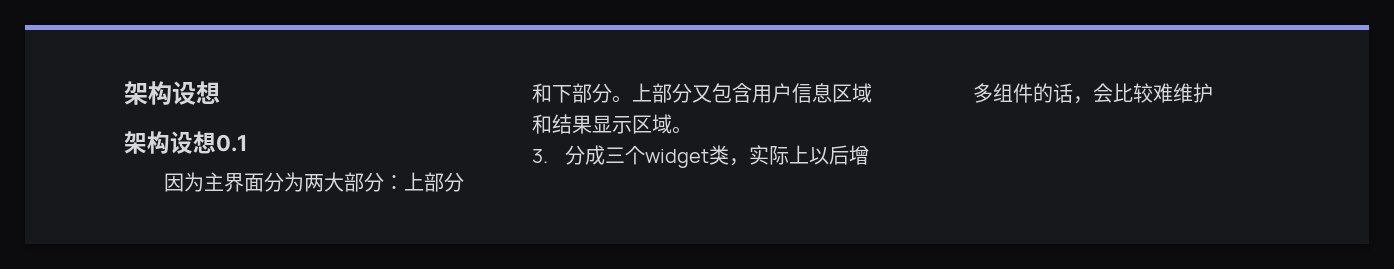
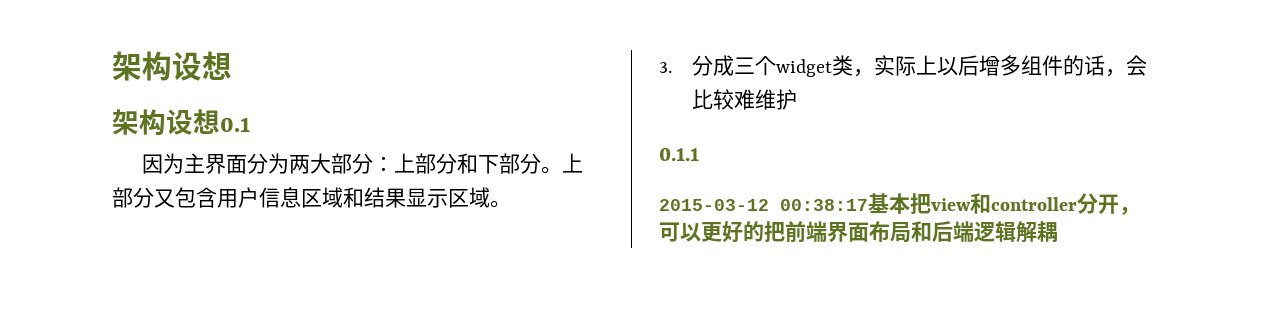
(1213, 93) none -> [659,147,699,161] [659,193,1140,215] [659,221,1058,243] // 0.1.1 // 2015-03-12 00:38:17基本把view和controller分开，可以更好的把前端界面布局和后端逻辑解耦

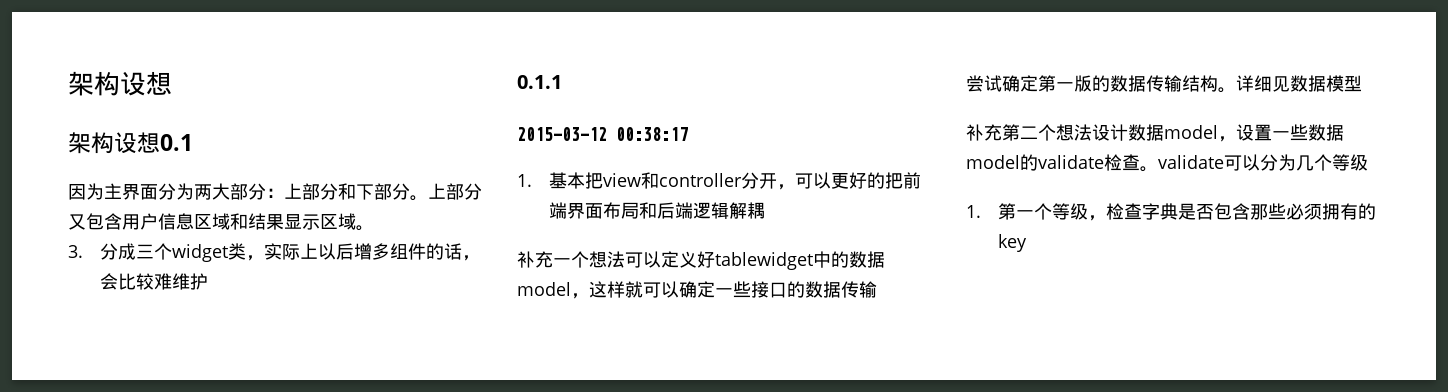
(868, 205) none -> [517,174,532,187] // 1.
(1058, 231) none -> [517,251,885,270] [517,281,877,299] [966,75,1362,93] [966,124,1344,142] [966,154,1368,172] [966,203,1376,221] [997,234,1027,252] // 补充一个想法可以定义好tablewidget中的数据model，这样就可以确定一些接口的数据传输 // 尝试确定第一版的数据传输结构。详细见数据模型 // 补充第二个想法设计数据model，设置一些数据model的validate检查。validate可以分为几个等级 // 1.第一个等级，检查字典是否包含那些必须拥有的key

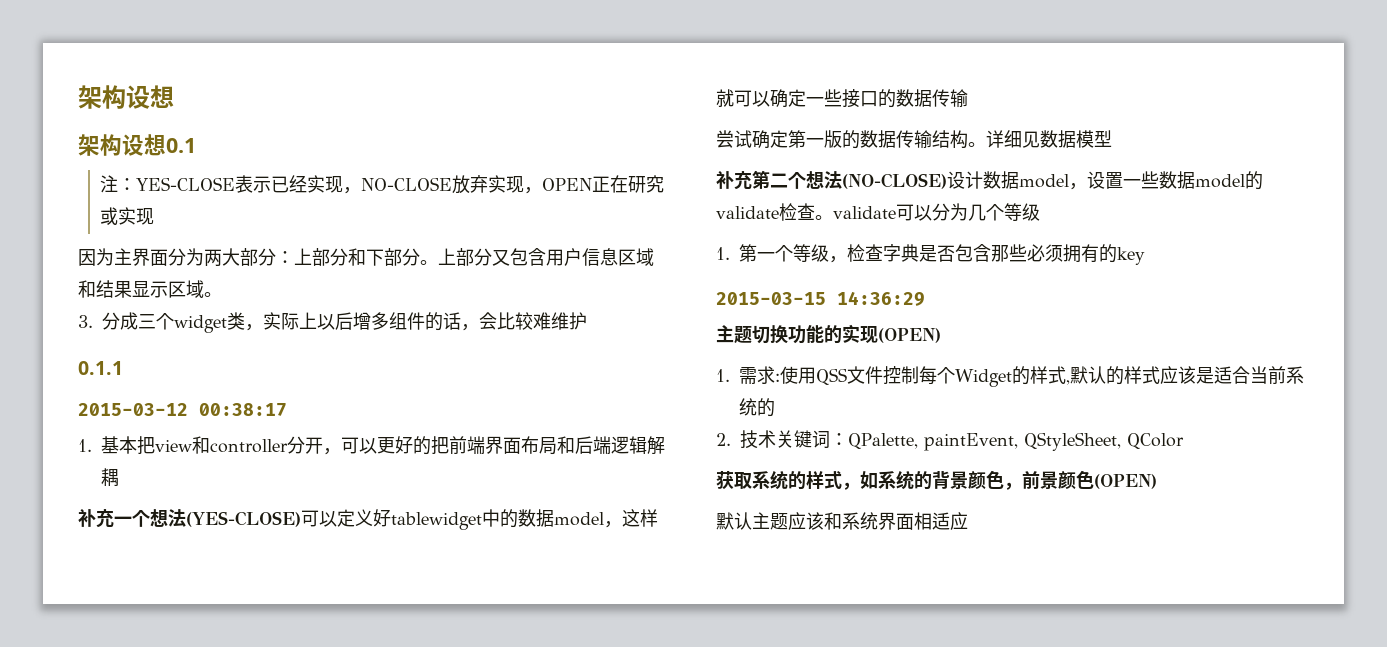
(193, 142) none -> [100,175,665,194] [100,207,155,225] // 注：YES-CLOSE表示已经实现，NO-CLOSE放弃实现，OPEN正在研究或实现
(625, 259) none -> [186,511,301,527] (YES-CLOSE)
(1092, 132) none -> [842,173,947,189] (NO-CLOSE)
(1027, 243) none -> [716,291,925,306] [716,324,941,344] [716,366,1304,387] [739,398,775,417] [716,430,1184,451] [716,470,1157,490] [716,512,968,530] // 2015-03-15 14:36:29 // 主题切换功能的实现(OPEN) // 1.需求:使用QSS文件控制每个Widget的样式,默认的样式应该是适合当前系统的 // 2.技术关键词：QPalette, paintEvent, QStyleSheet, QColor // 获取系统的样式，如系统的背景颜色，前景颜色(OPEN) // 默认主题应该和系统界面相适应

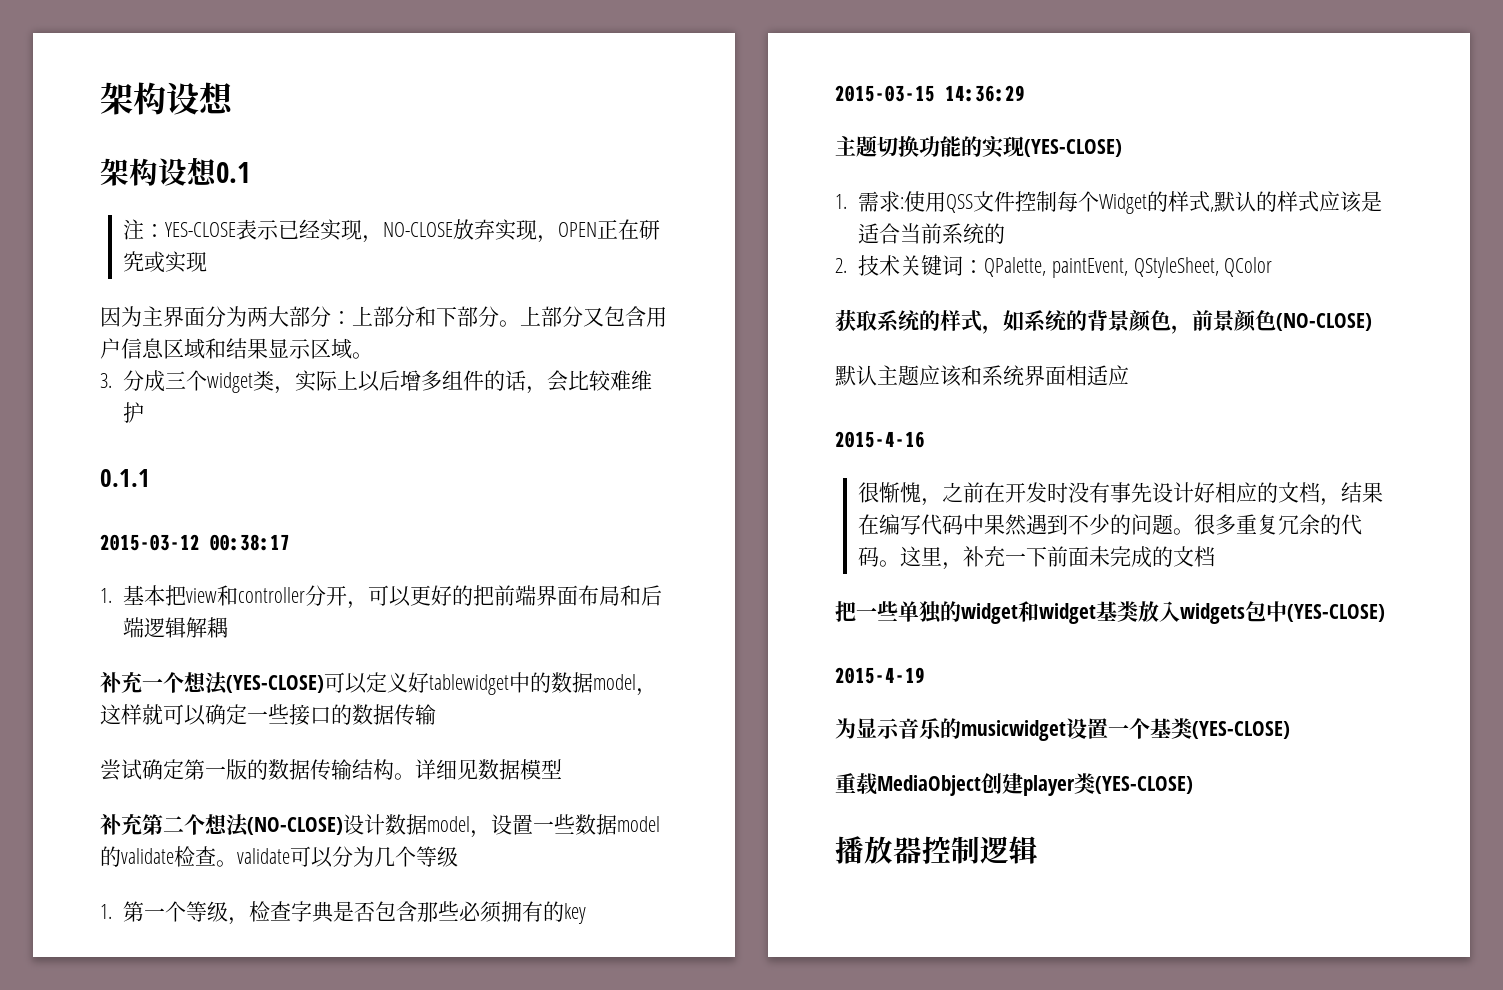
[878,328,941,343] (OPEN) -> [1024,139,1122,157] (YES-CLOSE)
[1094,474,1157,489] (OPEN) -> [1276,313,1372,331] (NO-CLOSE)
(968, 521) none -> [835,431,925,448] [858,482,1384,506] [858,514,1363,536] [858,546,1216,570] [835,601,1385,624] [835,667,925,684] [835,718,1290,741] [835,773,1193,796] [835,836,1038,864] // 2015-4-16 // 很惭愧，之前在开发时没有事先设计好相应的文档，结果在编写代码中果然遇到不少的问题。很多重复冗余的代码。这里，补充一下前面未完成的文档 // 把一些单独的widget和widget基类放入widgets包中(YES-CLOSE) // 2015-4-19 // 为显示音乐的musicwidget设置一个基类(YES-CLOSE) // 重载MediaObject创建player类(YES-CLOSE) // 播放器控制逻辑

